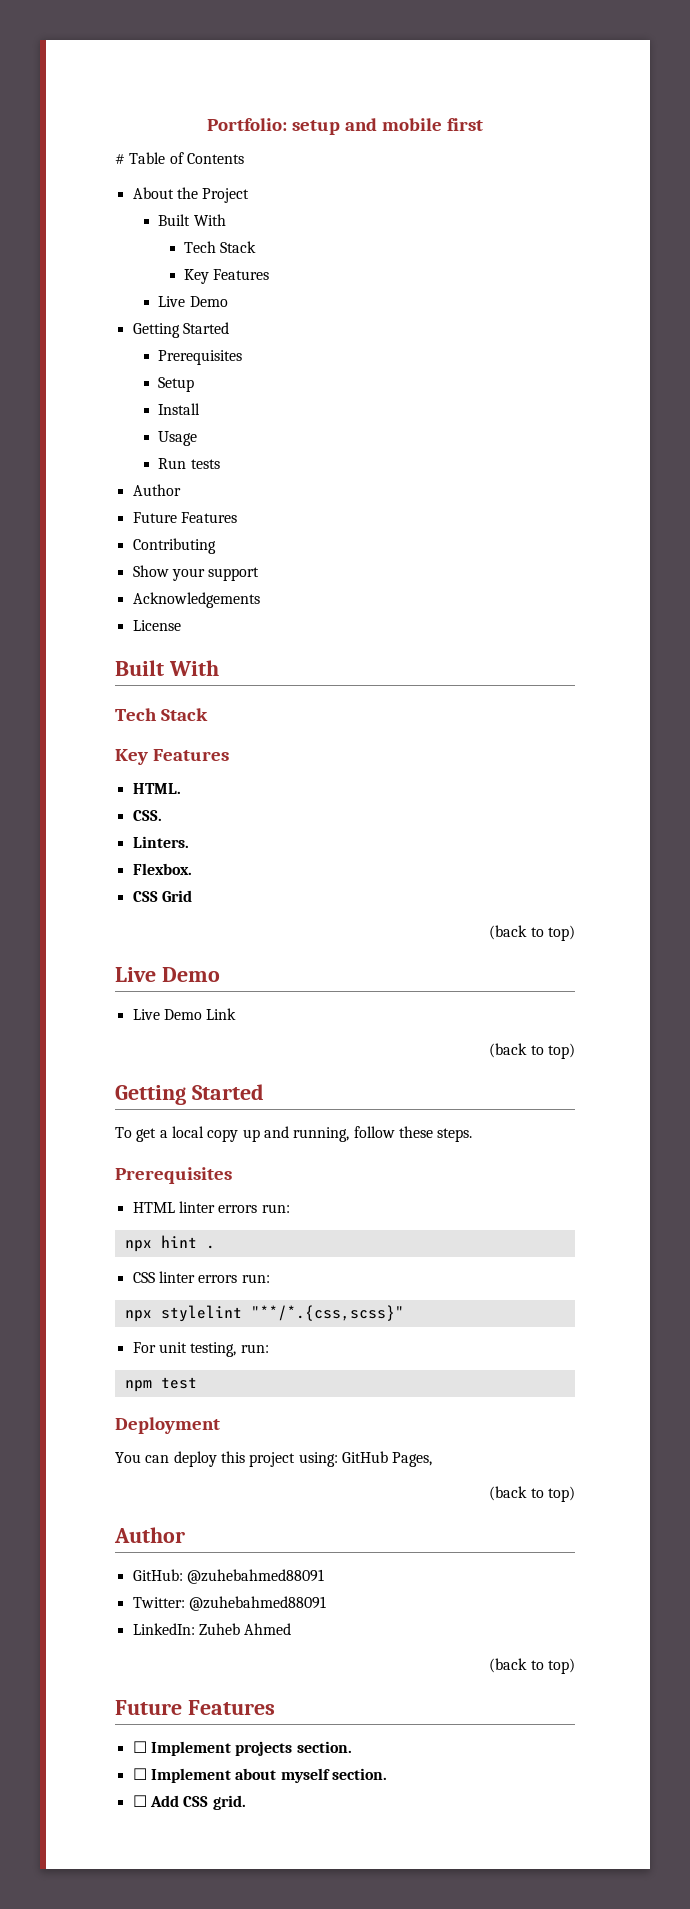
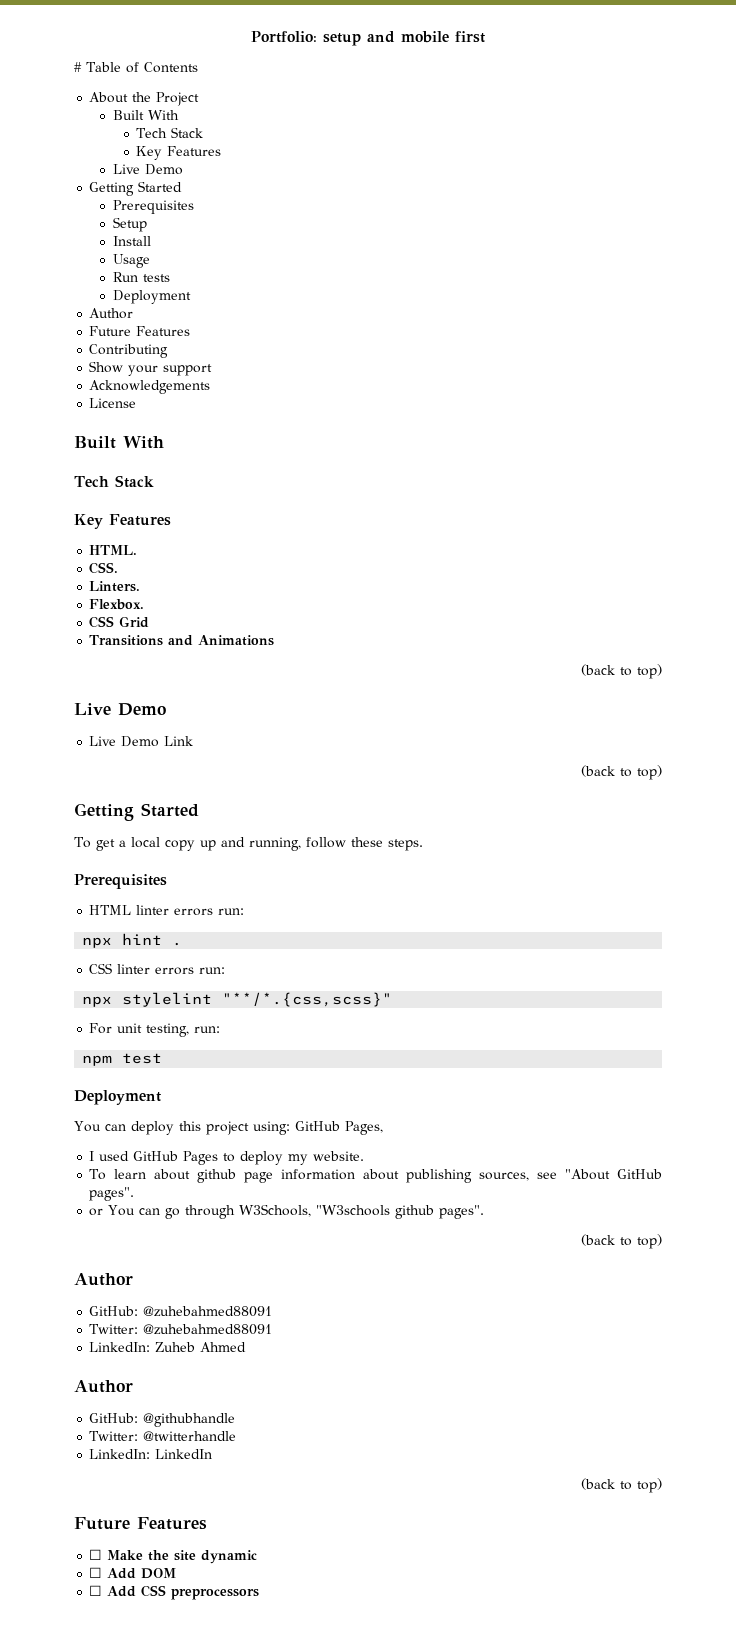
(220, 464) none -> [112,290,191,304] // Deployment
(192, 896) none -> [89,635,275,646] // Transitions and Animations
(433, 1459) none -> [89,1151,365,1165] [89,1169,663,1183] [89,1187,135,1201] [89,1204,485,1219] // I used GitHub Pages to deploy my website. // To learn about github page information about publishing sources, see "About GitHub pages". // or You can go through W3Schools, "W3schools github pages".
(292, 1629) none -> [74,1380,133,1393] [89,1413,236,1427] [89,1431,237,1441] [89,1449,213,1459] // Author // GitHub: @githubhandle // Twitter: @twitterhandle // LinkedIn: LinkedIn
[150,1741,352,1756] [132,1768,387,1783] Implement projects section. // ☐ Implement about myself section. -> [107,1550,258,1564] [89,1567,177,1579] Make the site dynamic // ☐ Add DOM
[212,1795,246,1810] grid. -> [171,1589,260,1600] preprocessors

